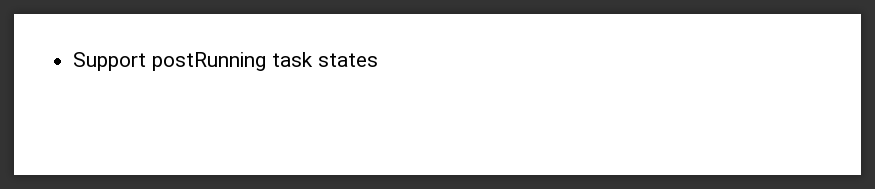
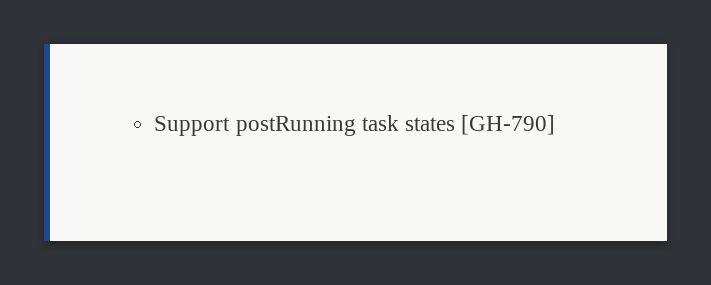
(379, 60) none -> [461,115,556,135] [GH-790]

